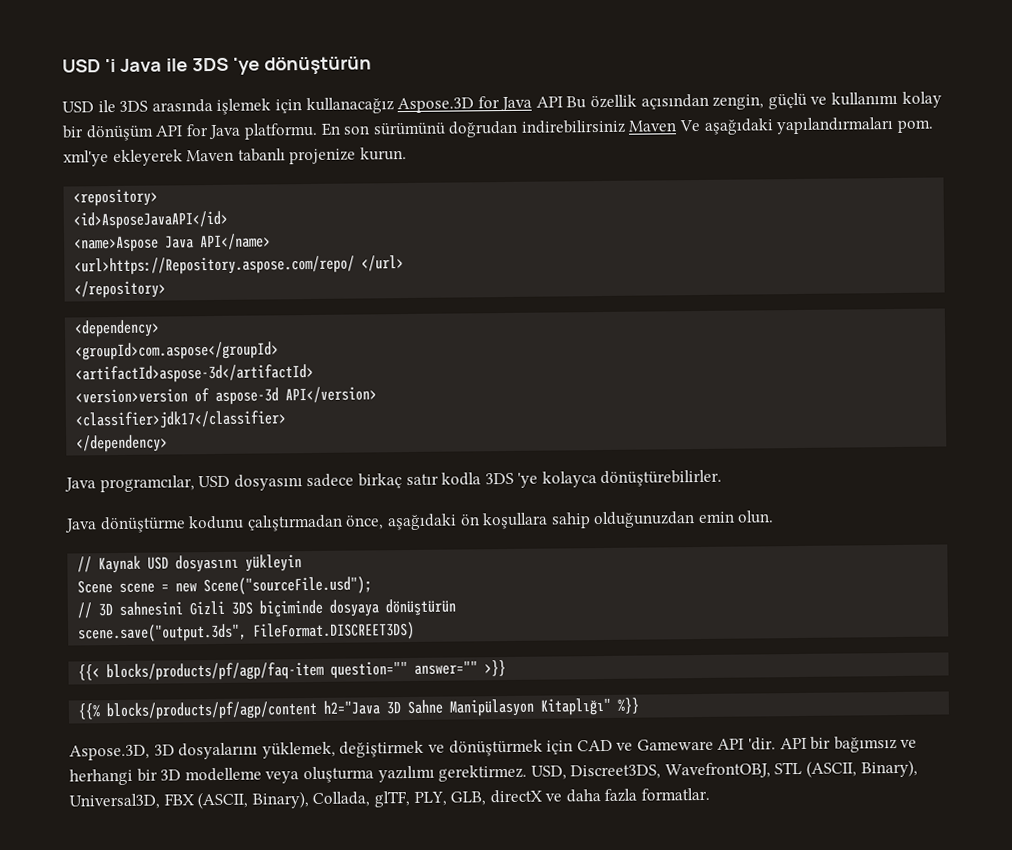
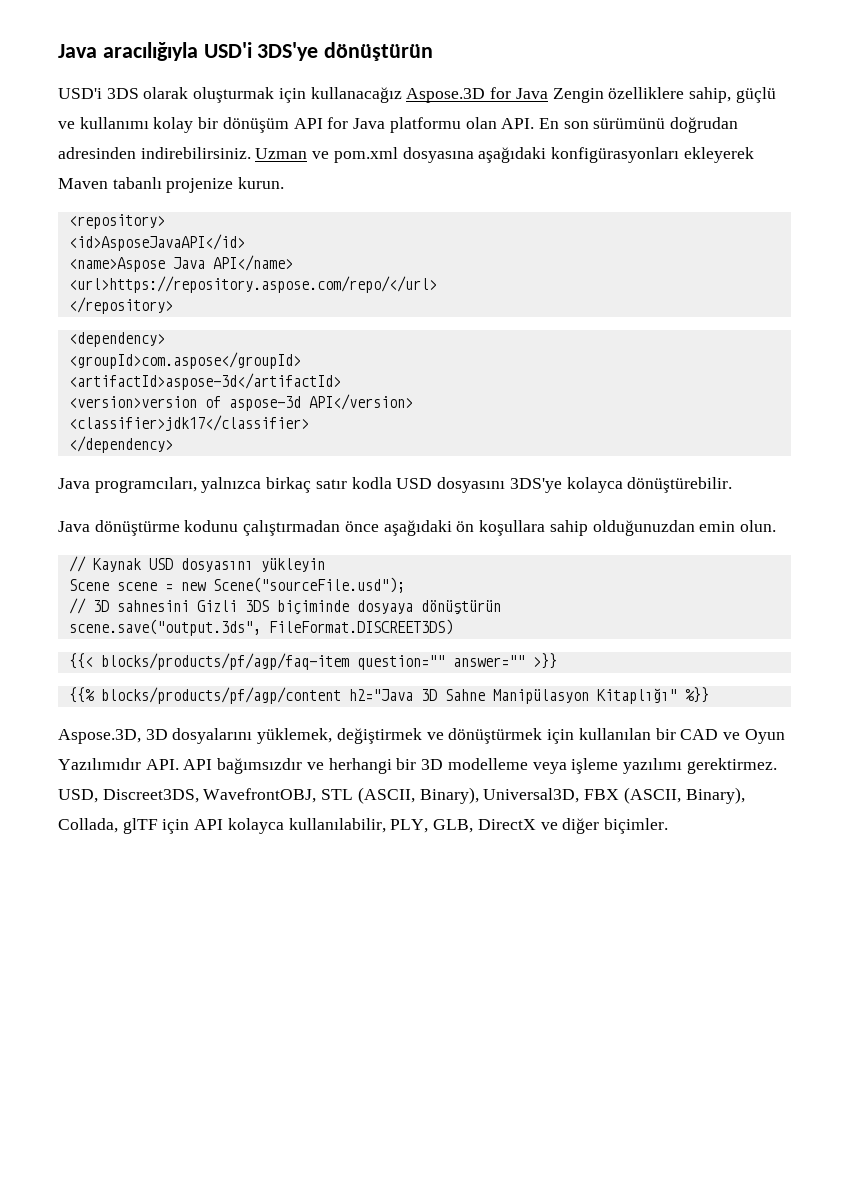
[62,56,372,75] [62,98,272,115] USD 'i Java ile 3DS 'ye dönüştürün // USD ile 3DS arasında işlemek -> [58,42,434,61] [58,87,275,103] Java aracılığıyla USD'i 3DS'ye dönüştürün // USD'i 3DS olarak oluşturmak
[535,93,765,110] API Bu özellik açısından zengin, -> [552,87,731,103] Zengin özelliklere sahip,
[243,122,318,140] platformu. -> [389,117,535,133] platformu olan API.
[520,116,934,135] [63,150,109,167] indirebilirsiniz Maven Ve aşağıdaki yapılandırmaları pom. xml'ye -> [58,147,680,163] adresinden indirebilirsiniz. Uzman ve pom.xml dosyasına aşağıdaki konfigürasyonları
[74,255,405,276] <url>https://Repository.aspose.com/repo/ </url> -> [68,276,437,293] <url>https://repository.aspose.com/repo/</url>
[99,469,723,493] programcılar, USD dosyasını sadece birkaç satır kodla 3DS 'ye kolayca dönüştürebilirler. -> [94,477,733,493] programcıları, yalnızca birkaç satır kodla USD dosyasını 3DS'ye kolayca dönüştürebilir.
[345,515,385,530] önce, -> [344,521,379,532] önce
[576,735,897,753] CAD ve Gameware API 'dir. API bir bağımsız -> [578,728,785,744] [58,758,303,774] kullanılan bir CAD ve Oyun Yazılımıdır API. API bağımsızdır
[302,766,374,784] oluşturma -> [571,758,619,774] işleme
[373,787,711,808] glTF, PLY, GLB, directX ve daha fazla formatlar. -> [122,818,668,834] glTF için API kolayca kullanılabilir, PLY, GLB, DirectX ve diğer biçimler.

